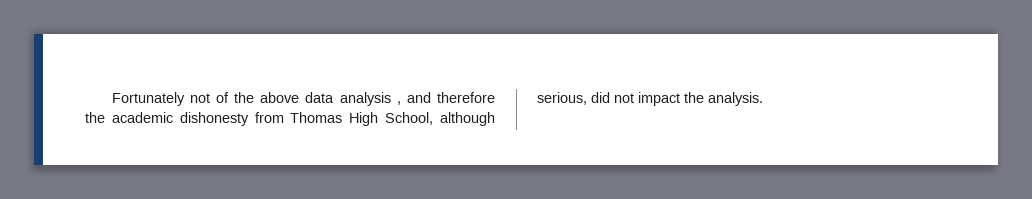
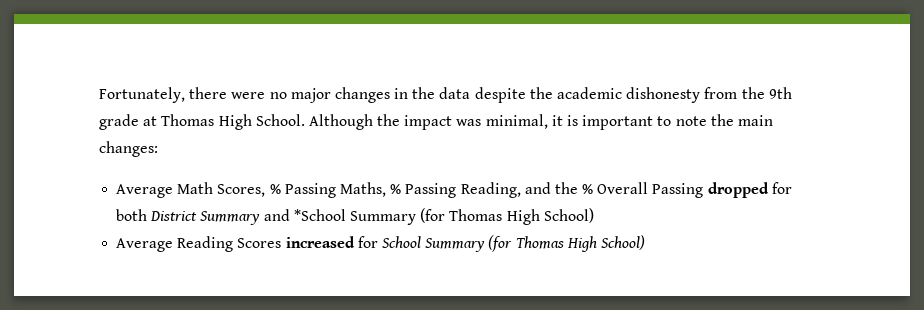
[111,92,495,106] [85,112,495,126] [537,92,763,106] Fortunately not of the above data analysis , and therefore the academic dishonesty from Thomas High School, although serious, did not impact the analysis. -> [99,87,792,103] [99,114,773,130] [99,141,158,157] [116,182,792,198] [116,208,594,225] [116,235,645,252] Fortunately, there were no major changes in the data despite the academic dishonesty from the 9th grade at Thomas High School. Although the impact was minimal, it is important to note the main changes: // Average Math Scores, % Passing Maths, % Passing Reading, and the % Overall Passing dropped for both District Summary and *School Summary (for Thomas High School) // Average Reading Scores increased for School Summary (for Thomas High School)

